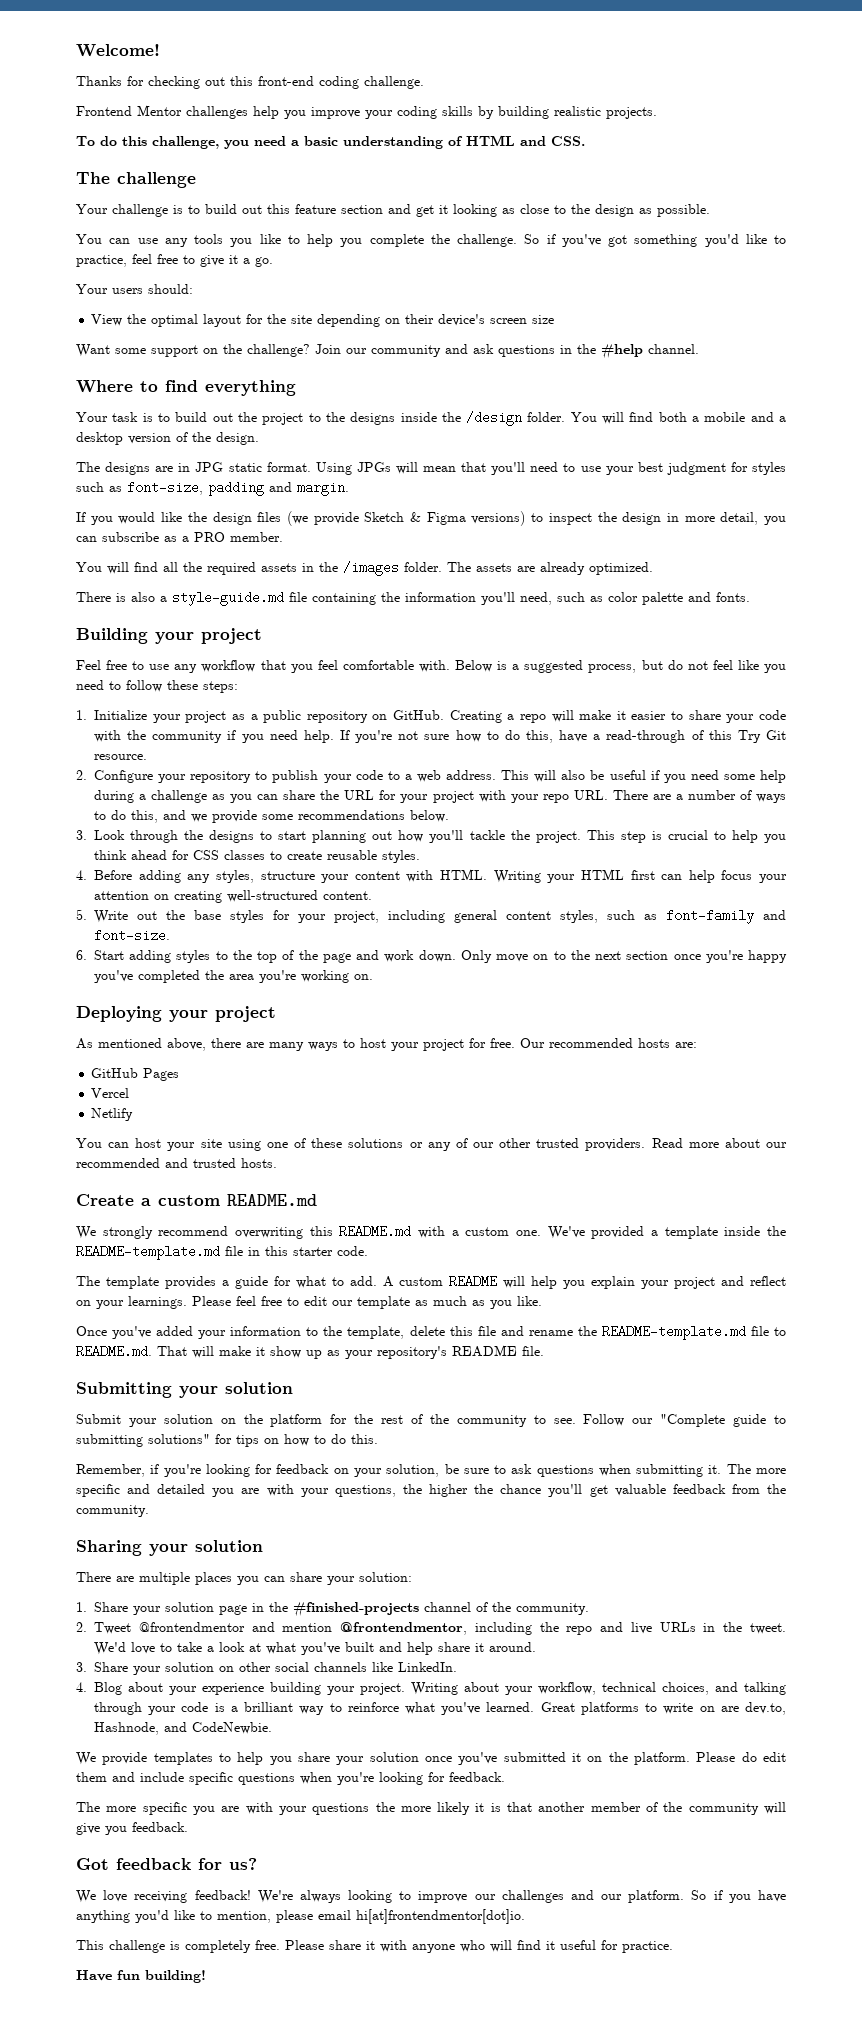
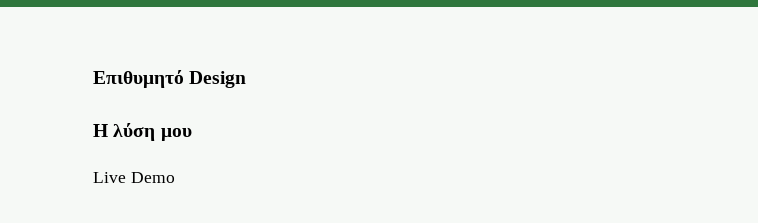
[76,44,160,57] [76,76,424,89] [76,105,657,119] [76,135,585,149] [76,172,196,188] [76,204,710,217] [76,234,786,247] [76,254,273,267] [76,284,193,294] [91,314,555,327] [76,344,699,359] [76,380,296,396] [76,411,787,426] [76,432,259,445] [76,462,787,475] [76,481,349,496] [76,511,787,526] [76,532,283,542] [76,561,653,576] [76,591,750,606] [76,628,262,644] [76,660,786,673] [76,680,238,693] [76,710,787,723] [94,730,786,743] [94,754,147,760] [76,770,787,783] [94,790,786,803] [94,810,449,823] [76,830,786,843] [94,850,420,863] [76,869,787,883] [94,890,372,903] [76,909,786,924] [94,929,170,942] [76,950,787,963] [94,970,373,983] [76,1006,276,1022] [76,1038,697,1051] [91,1068,180,1081] [91,1088,130,1098] [91,1108,134,1121] [76,1138,787,1151] [76,1158,277,1168] [76,1194,317,1206] [76,1225,786,1239] [76,1245,368,1260] [76,1275,787,1289] [76,1296,542,1309] [76,1325,786,1340] [76,1345,544,1359] [76,1382,293,1398] [76,1414,787,1427] [76,1434,378,1447] [76,1464,787,1477] [76,1484,787,1497] [76,1505,149,1517] [76,1540,263,1556] [76,1572,412,1585] [76,1602,589,1617] [76,1622,786,1635] [94,1642,536,1655] [76,1662,457,1675] [76,1682,786,1695] [94,1702,786,1715] [94,1722,272,1735] [76,1752,787,1765] [76,1772,505,1785] [76,1802,786,1815] [76,1822,188,1835] [76,1858,257,1870] [76,1890,786,1903] [76,1909,525,1924] [76,1940,673,1953] [76,1970,206,1983] Welcome! // Thanks for checking out this front-end coding challenge. // Frontend Mentor challenges help you improve your coding skills by building realistic projects. // To do this challenge, you need a basic understanding of HTML and CSS. // The challenge // Your challenge is to build out this feature section and get it looking as close to the design as possible. // You can use any tools you like to help you complete the challenge. So if you've got something you'd like to practice, feel free to give it a go. // Your users should: // View the optimal layout for the site depending on their device's screen size // Want some support on the challenge? Join our community and ask questions in the #help channel. // Where to find everything // Your task is to build out the project to the designs inside the /design folder. You will find both a mobile and a desktop version of the design. // The designs are in JPG static format. Using JPGs will mean that you'll need to use your best judgment for styles such as font-size, padding and margin. // If you would like the design files (we provide Sketch & Figma versions) to inspect the design in more detail, you can subscribe as a PRO member. // You will find all the required assets in the /images folder. The assets are already optimized. // There is also a style-guide.md file containing the information you'll need, such as color palette and fonts. // Building your project // Feel free to use any workflow that you feel comfortable with. Below is a suggested process, but do not feel like you need to follow these steps: // 1. Initialize your project as a public repository on GitHub. Creating a repo will make it easier to share your code with the community if you need help. If you're not sure how to do this, have a read-through of this Try Git resource. // 2. Configure your repository to publish your code to a web address. This will also be useful if you need some help during a challenge as you can share the URL for your project with your repo URL. There are a number of ways to do this, and we provide some recommendations below. // 3. Look through the designs to start planning out how you'll tackle the project. This step is crucial to help you think ahead for CSS classes to create reusable styles. // 4. Before adding any styles, structure your content with HTML. Writing your HTML first can help focus your attention on creating well-structured content. // 5. Write out the base styles for your project, including general content styles, such as font-family and font-size. // 6. Start adding styles to the top of the page and work down. Only move on to the next section once you're happy you've completed the area you're working on. // Deploying your project // As mentioned above, there are many ways to host your project for free. Our recommended hosts are: // GitHub Pages // Vercel // Netlify // You can host your site using one of these solutions or any of our other trusted providers. Read more about our recommended and trusted hosts. // Create a custom README.md // We strongly recommend overwriting this README.md with a custom one. We've provided a template inside the README-template.md file in this starter code. // The template provides a guide for what to add. A custom README will help you explain your project and reflect on your learnings. Please feel free to edit our template as much as you like. // Once you've added your information to the template, delete this file and rename the README-template.md file to README.md. That will make it show up as your repository's README file. // Submitting your solution // Submit your solution on the platform for the rest of the community to see. Follow our "Complete guide to submitting solutions" for tips on how to do this. // Remember, if you're looking for feedback on your solution, be sure to ask questions when submitting it. The more specific and detailed you are with your questions, the higher the chance you'll get valuable feedback from the community. // Sharing your solution // There are multiple places you can share your solution: // 1. Share your solution page in the #finished-projects channel of the community. // 2. Tweet @frontendmentor and mention @frontendmentor, including the repo and live URLs in the tweet. We'd love to take a look at what you've built and help share it around. // 3. Share your solution on other social channels like LinkedIn. // 4. Blog about your experience building your project. Writing about your workflow, technical choices, and talking through your code is a brilliant way to reinforce what you've learned. Great platforms to write on are dev.to, Hashnode, and CodeNewbie. // We provide templates to help you share your solution once you've submitted it on the platform. Please do edit them and include specific questions when you're looking for feedback. // The more specific you are with your questions the more likely it is that another member of the community will give you feedback. // Got feedback for us? // We love receiving feedback! We're always looking to improve our challenges and our platform. So if you have anything you'd like to mention, please email hi[at]frontendmentor[dot]io. // This challenge is completely free. Please share it with anyone who will find it useful for practice. // Have fun building! -> [93,70,247,88] [93,123,192,141] [93,172,175,183] Επιθυμητό Design // Η λύση μου // Live Demo

